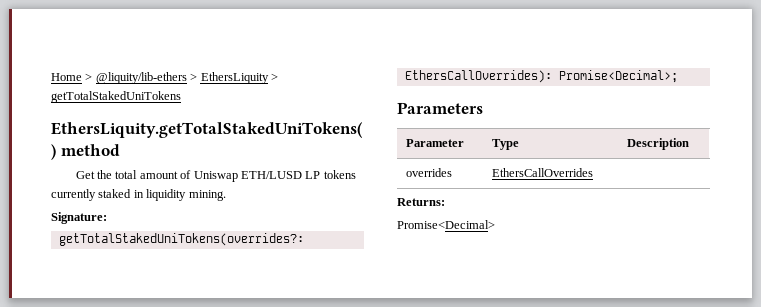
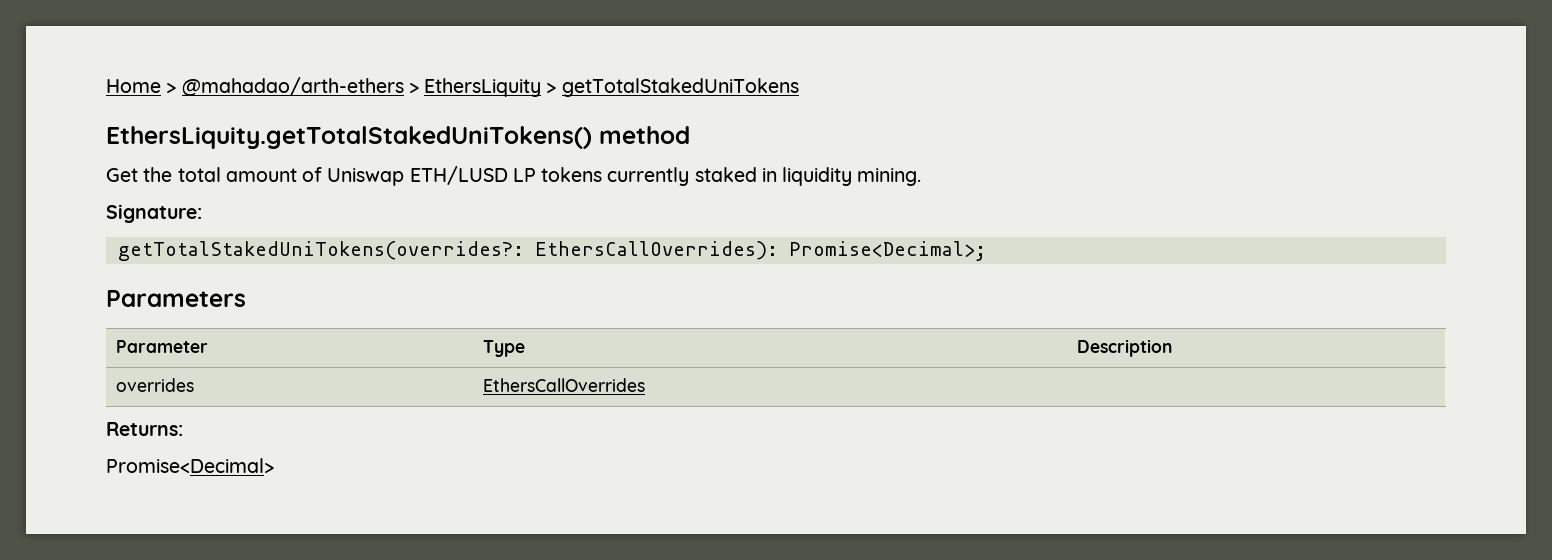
[95,72,187,84] @liquity/lib-ethers -> [181,77,404,96] @mahadao/arth-ethers

